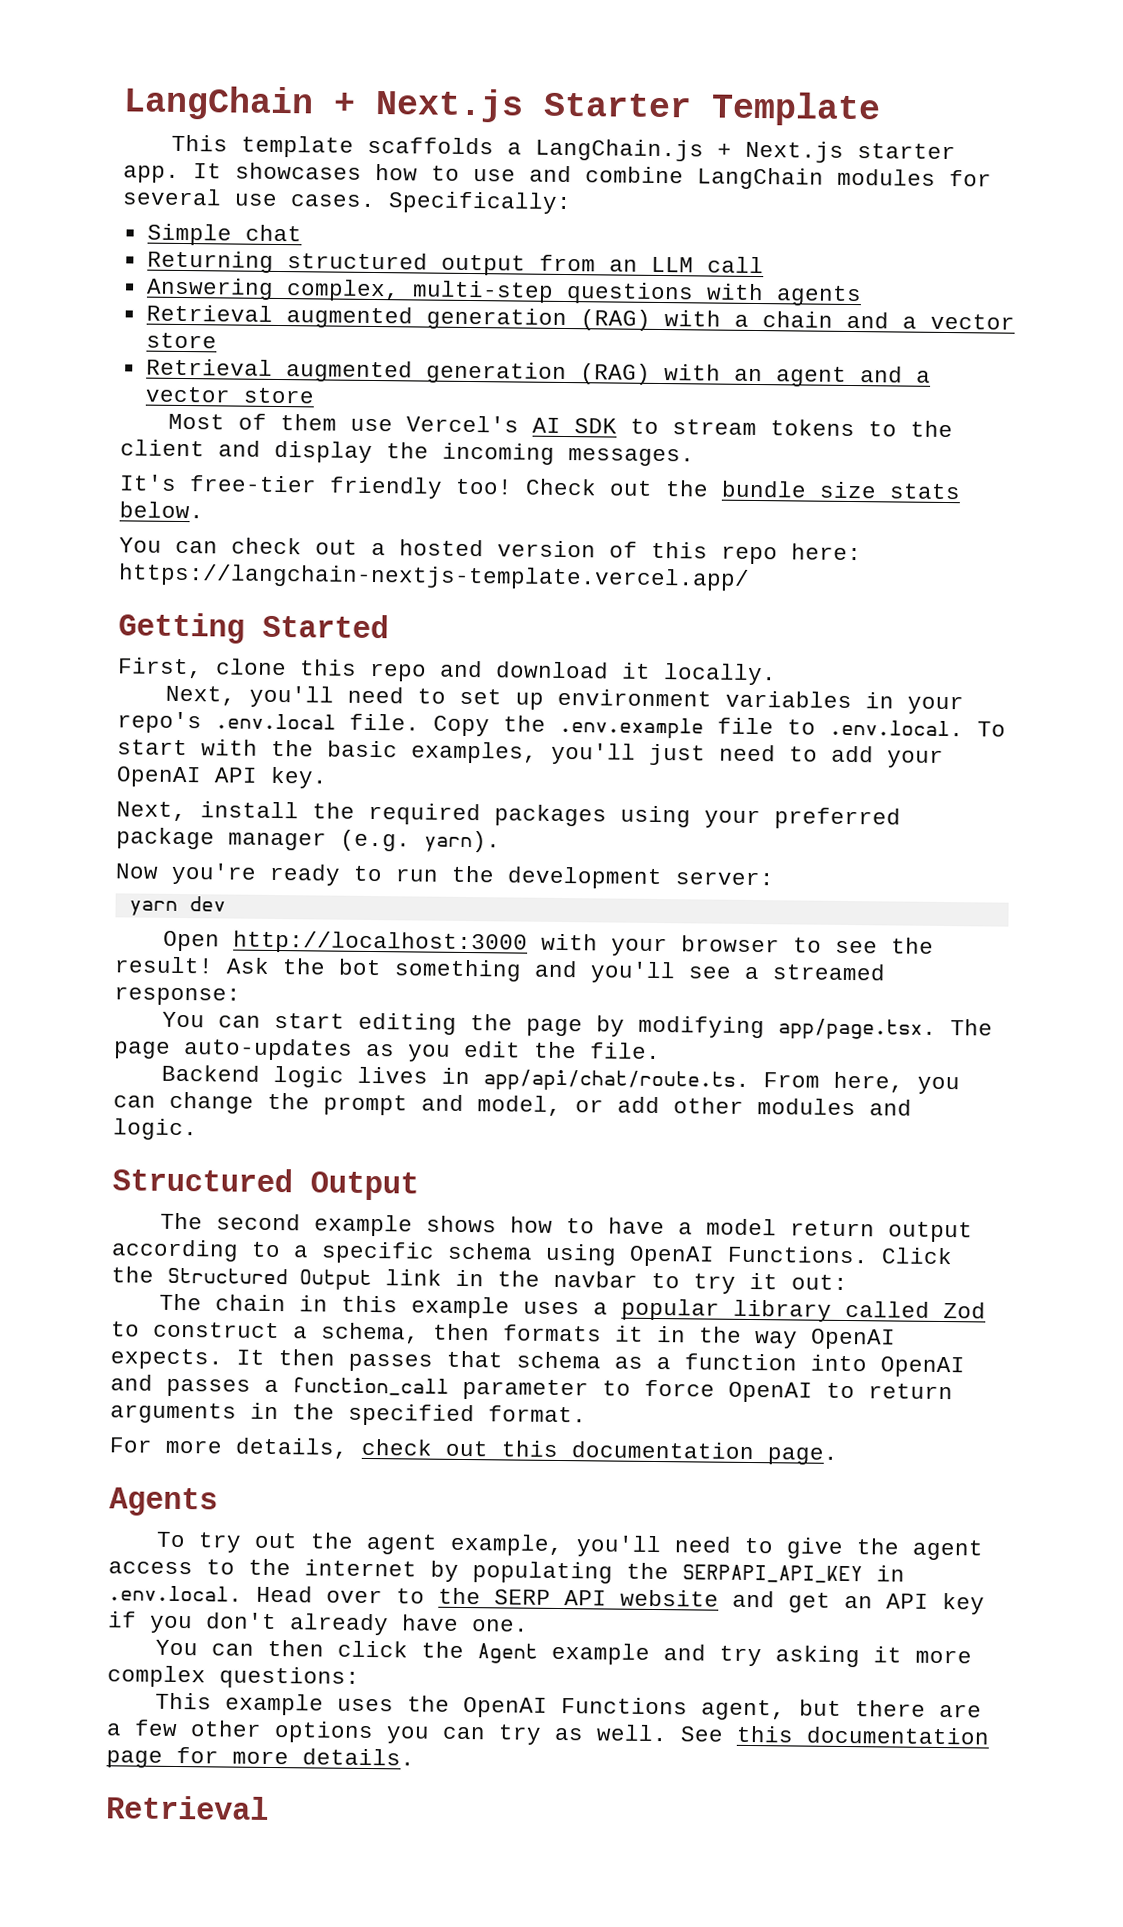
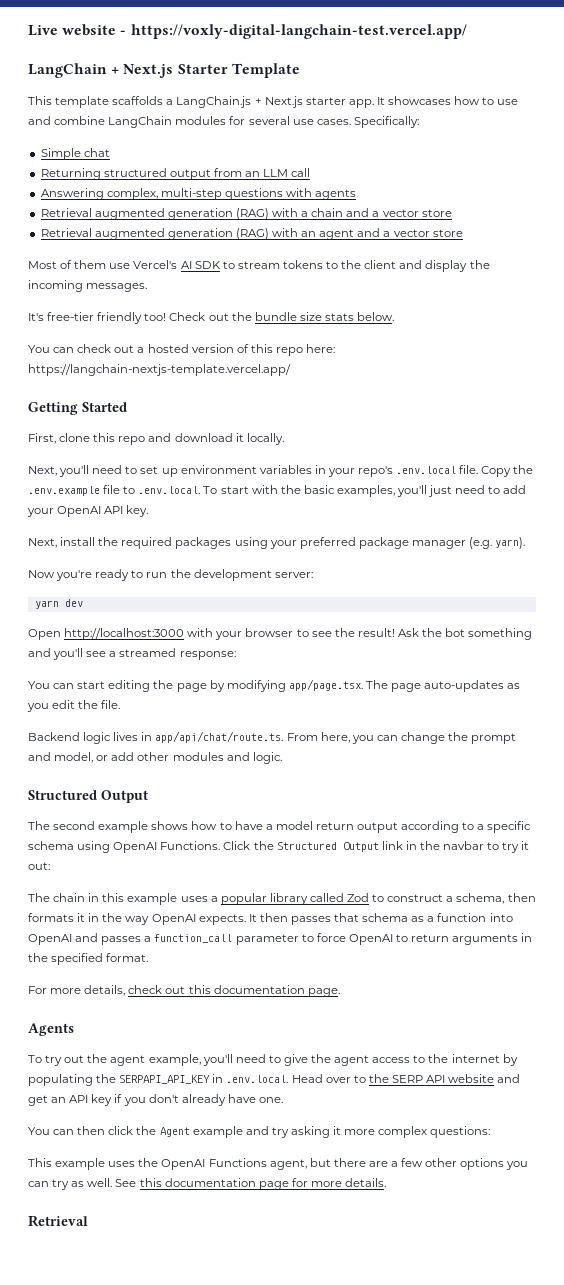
(123, 103) none -> [28,24,467,39] Live website - https://voxly-digital-langchain-test.vercel.app/ //

